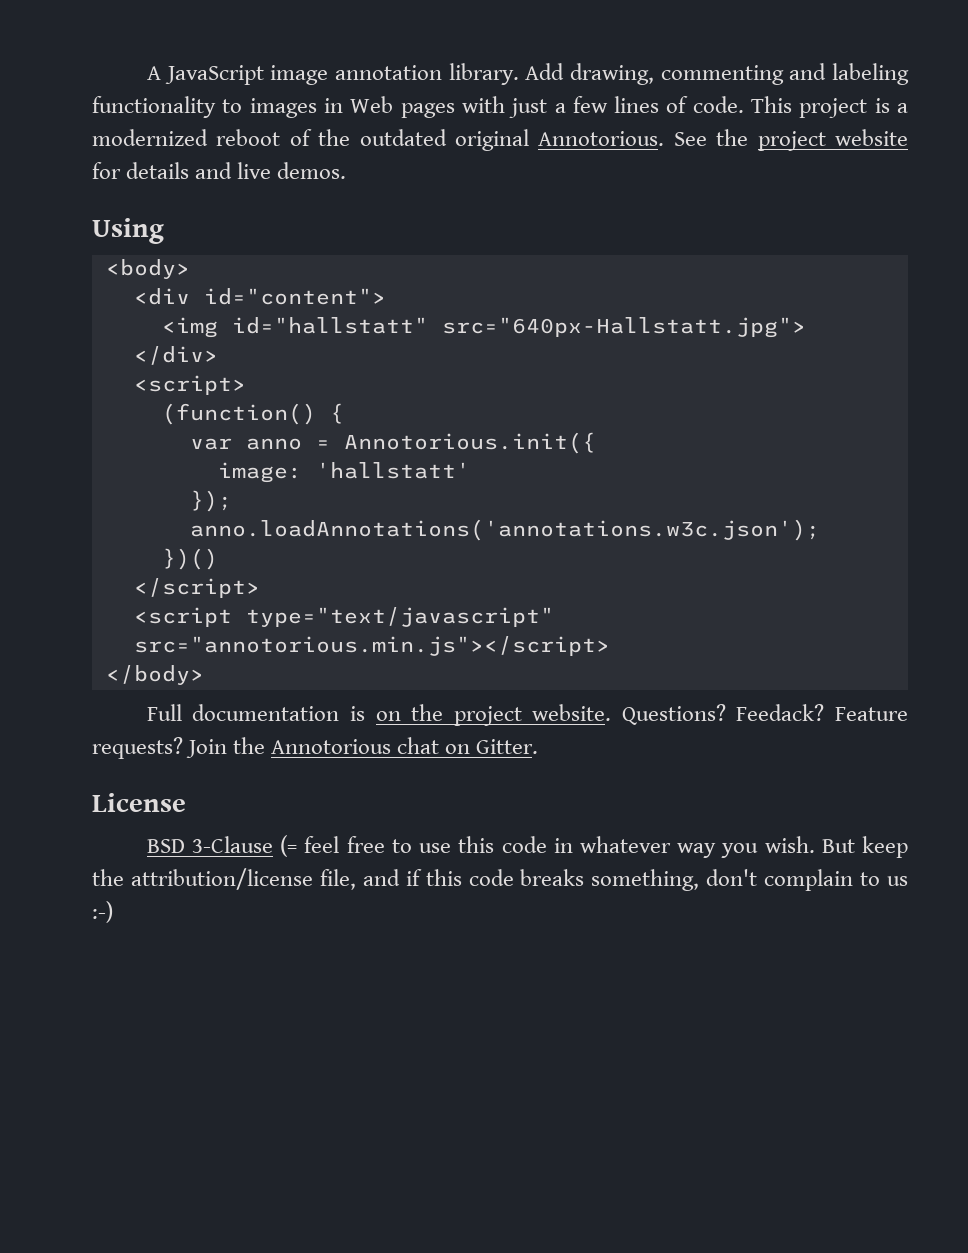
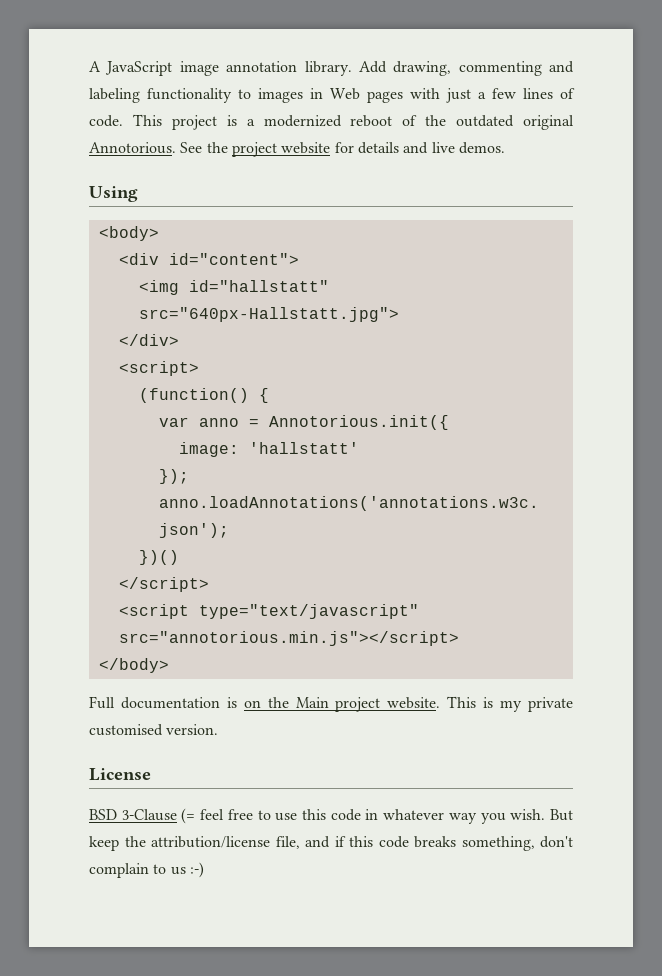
(444, 712) none -> [295,697,329,708] Main
[621,704,909,725] [92,737,539,759] Questions? Feedack? Feature requests? Join the Annotorious chat on Gitter. -> [447,696,574,712] [89,724,219,736] This is my private customised version.

